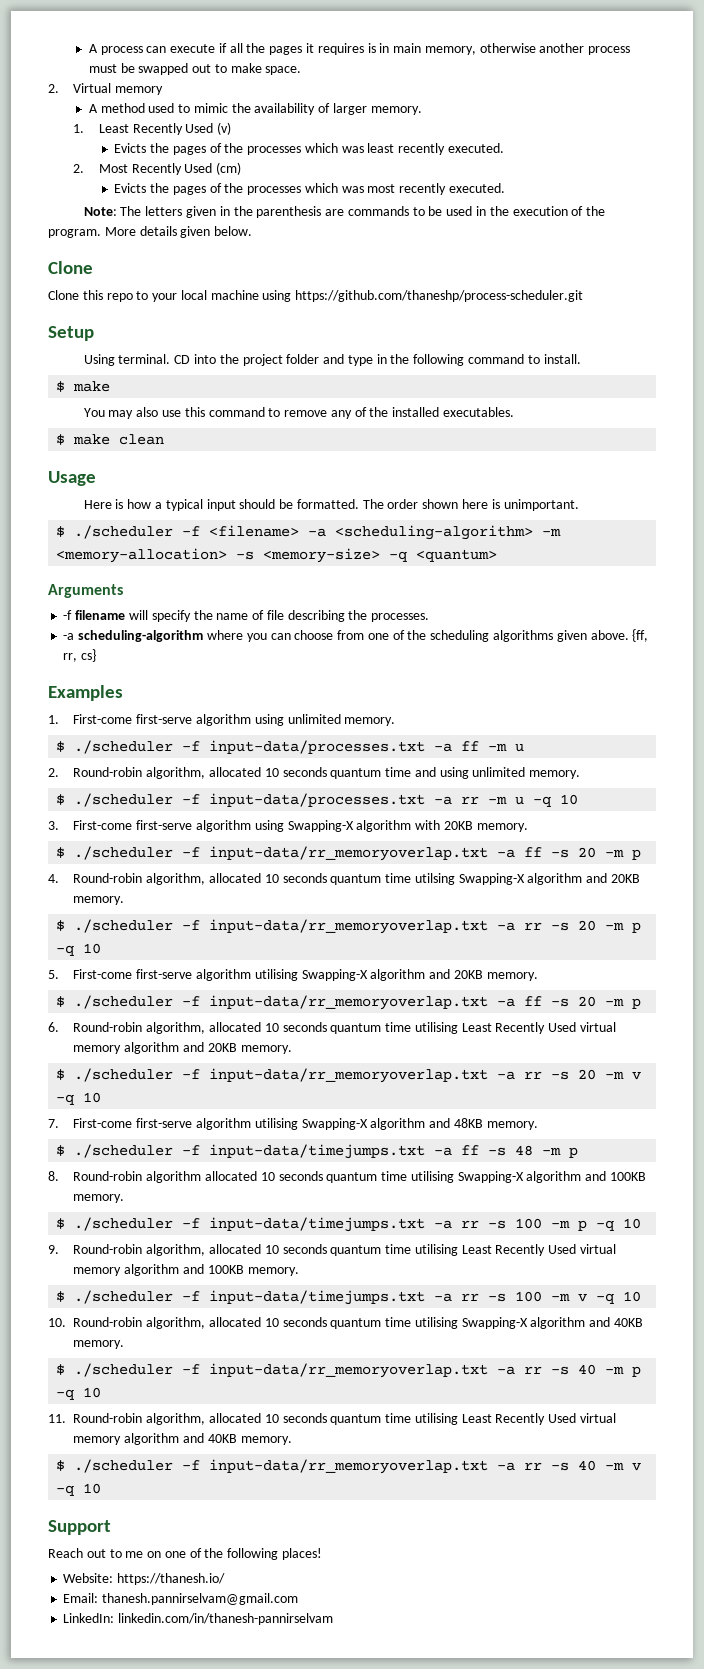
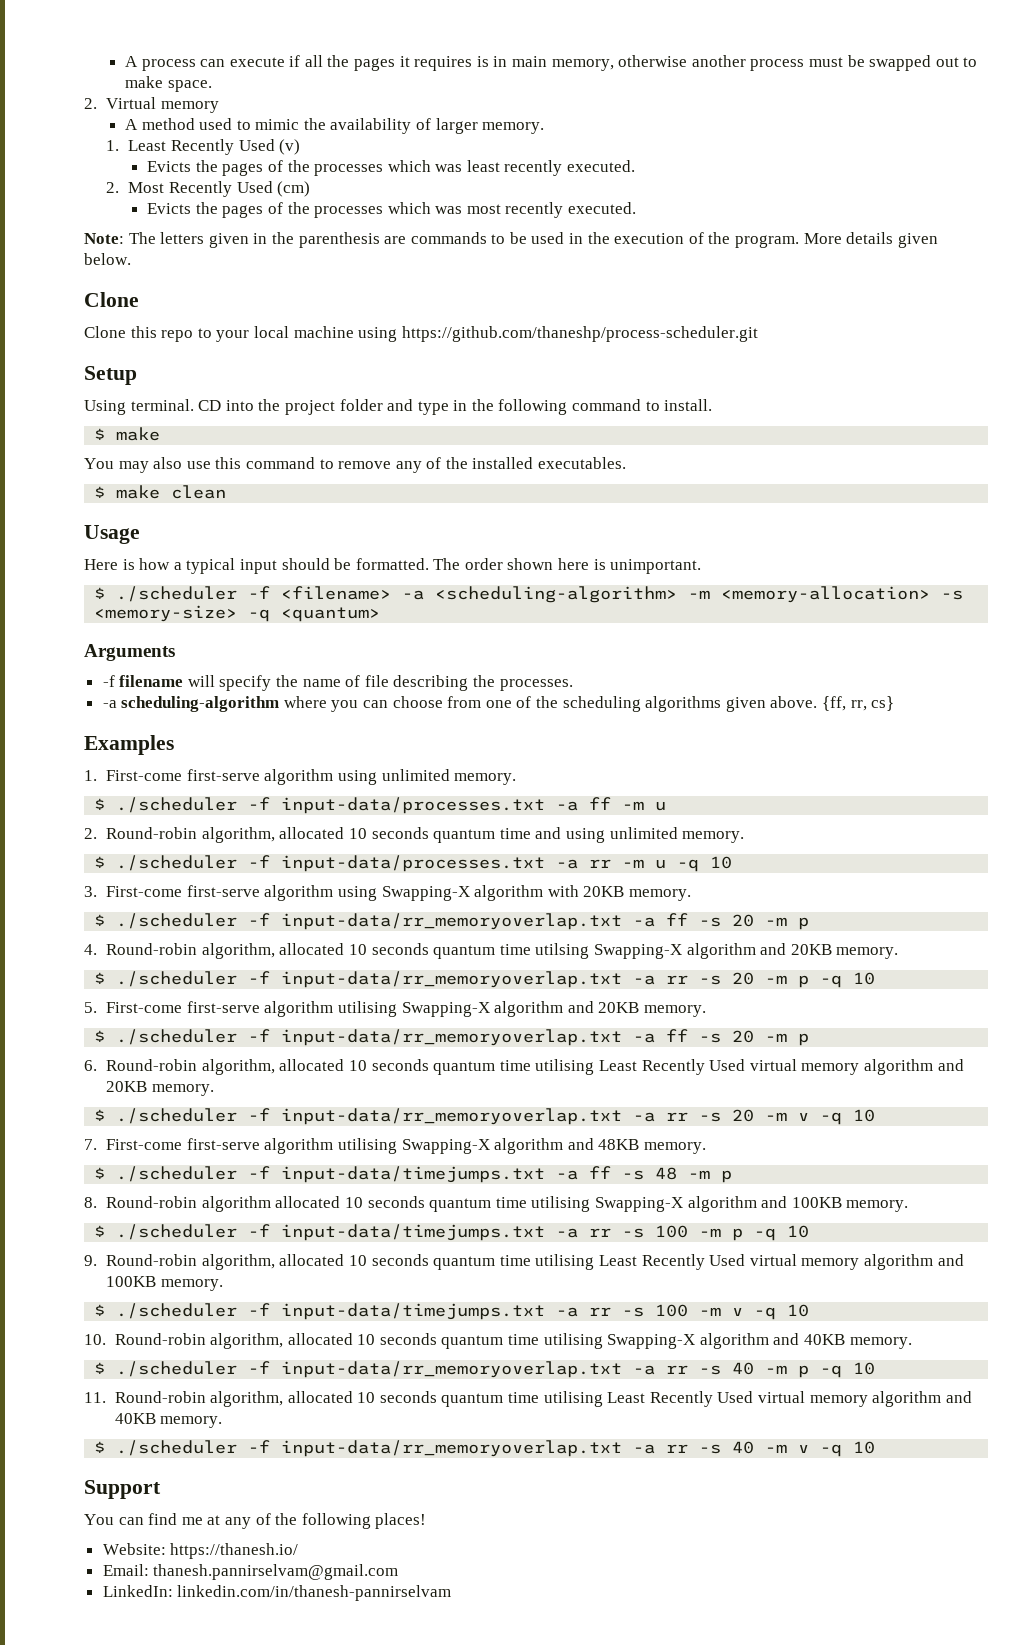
[48,1548,186,1558] Reach out to me on one -> [84,1513,251,1529] You can find me at any

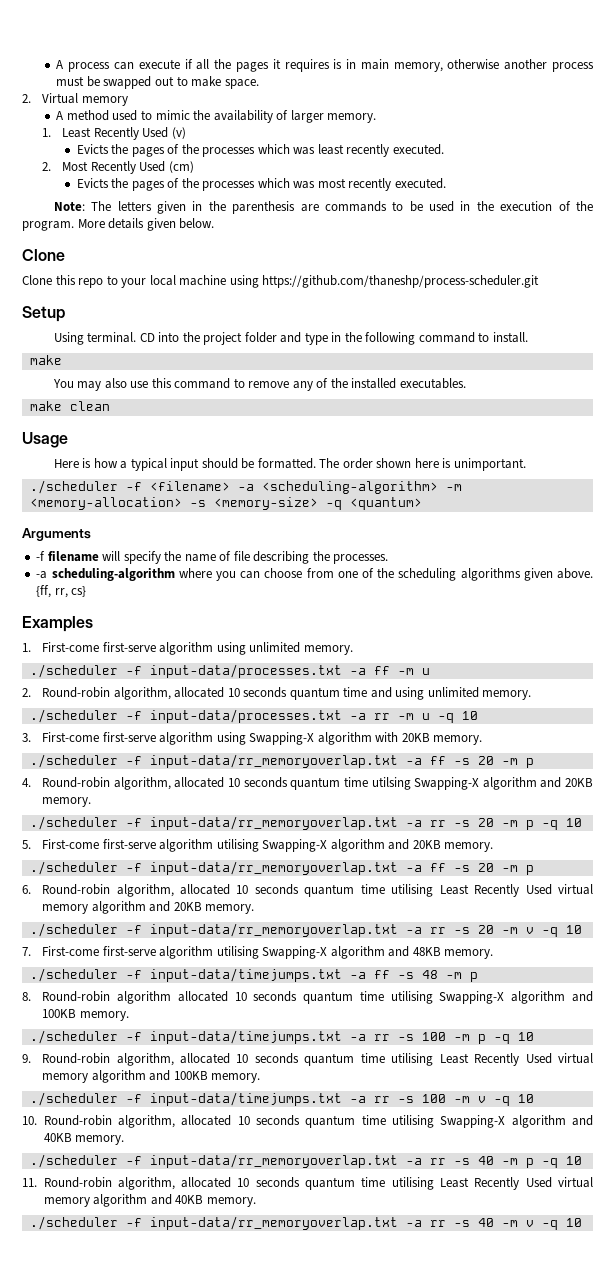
[94,428,106,440] $ -> (528, 337) none
[94,486,106,498] $ -> (466, 383) none
[94,587,106,599] $ -> (526, 464) none
[94,798,106,810] $ -> (353, 650) none
[94,856,106,868] $ -> (532, 695) none
[94,914,106,926] $ -> (483, 740) none
[94,972,106,984] $ -> (92, 802) none
[94,1030,106,1042] $ -> (494, 847) none
[94,1109,106,1121] $ -> (255, 909) none
[94,1167,106,1179] $ -> (494, 954) none
[94,1225,106,1237] $ -> (129, 1016) none
[94,1304,106,1316] $ -> (261, 1078) none
[94,1362,106,1374] $ -> (125, 1140) none
[94,1441,106,1453] $ -> (256, 1202) none
[84,1480,161,1499] [84,1513,427,1529] [102,1543,299,1559] [102,1564,399,1580] [102,1585,452,1601] // Support // You can find me at any of the following places! // Website: https://thanesh.io/ // Email: thanesh.pannirselvam@gmail.com // LinkedIn: linkedin.com/in/thanesh-pannirselvam -> (582, 1222) none

